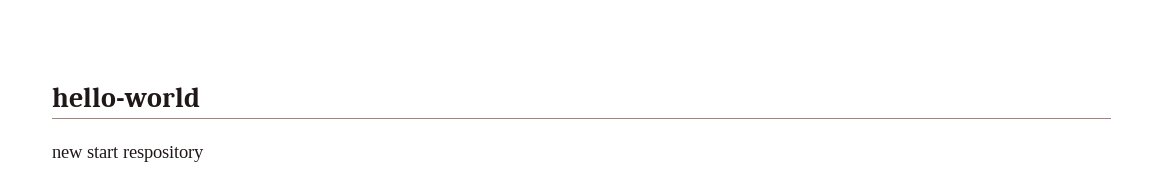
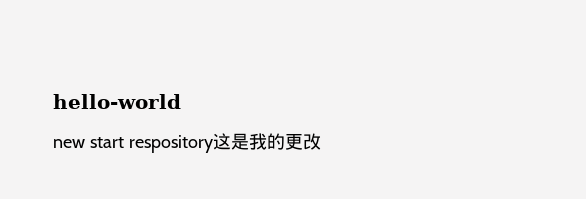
(204, 154) none -> [212,133,321,150] 这是我的更改

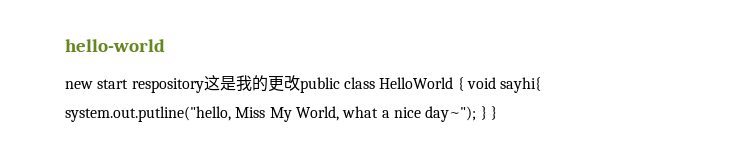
(321, 141) none -> [299,77,542,93] [65,106,497,122] public class HelloWorld { void sayhi{ system.out.putline("hello, Miss My World, what a nice day~"); } }

